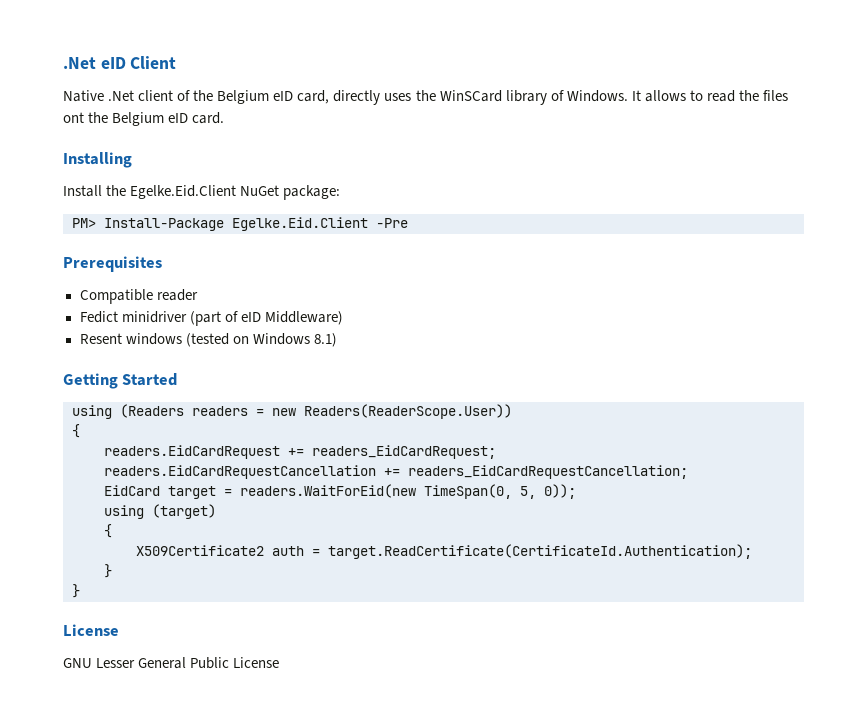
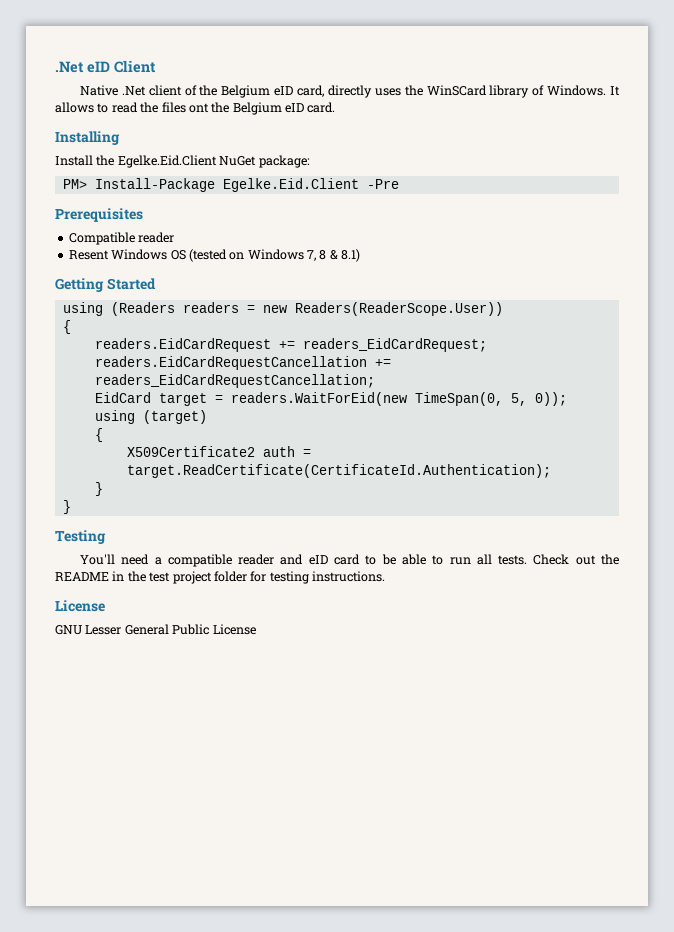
[79,311,343,326] // Fedict minidriver (part of eID Middleware) -> (175, 237) none
[125,333,182,345] windows -> [111,249,186,260] Windows OS
(310, 339) none -> [307,250,338,261] 7, 8 &
(80, 591) none -> [55,530,106,544] [79,554,619,567] [55,571,385,584] // Testing // You'll need a compatible reader and eID card to be able to run all tests. Check out the README in the test project folder for testing instructions.

